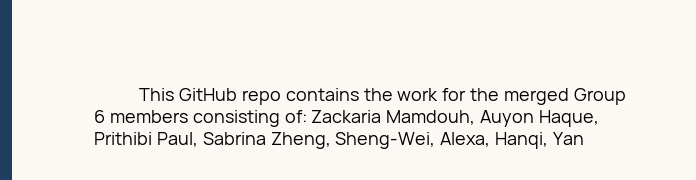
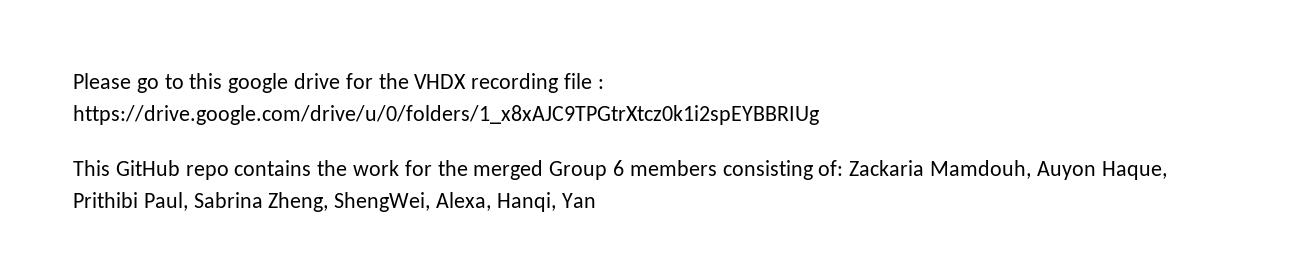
(139, 94) none -> [73,73,604,93] [73,105,819,125] Please go to this google drive for the VHDX recording file : https://drive.google.com/drive/u/0/folders/1_x8xAJC9TPGtrXtcz0k1i2spEYBBRIUg //
[335,132,436,149] Sheng-Wei, -> [334,192,431,212] ShengWei,

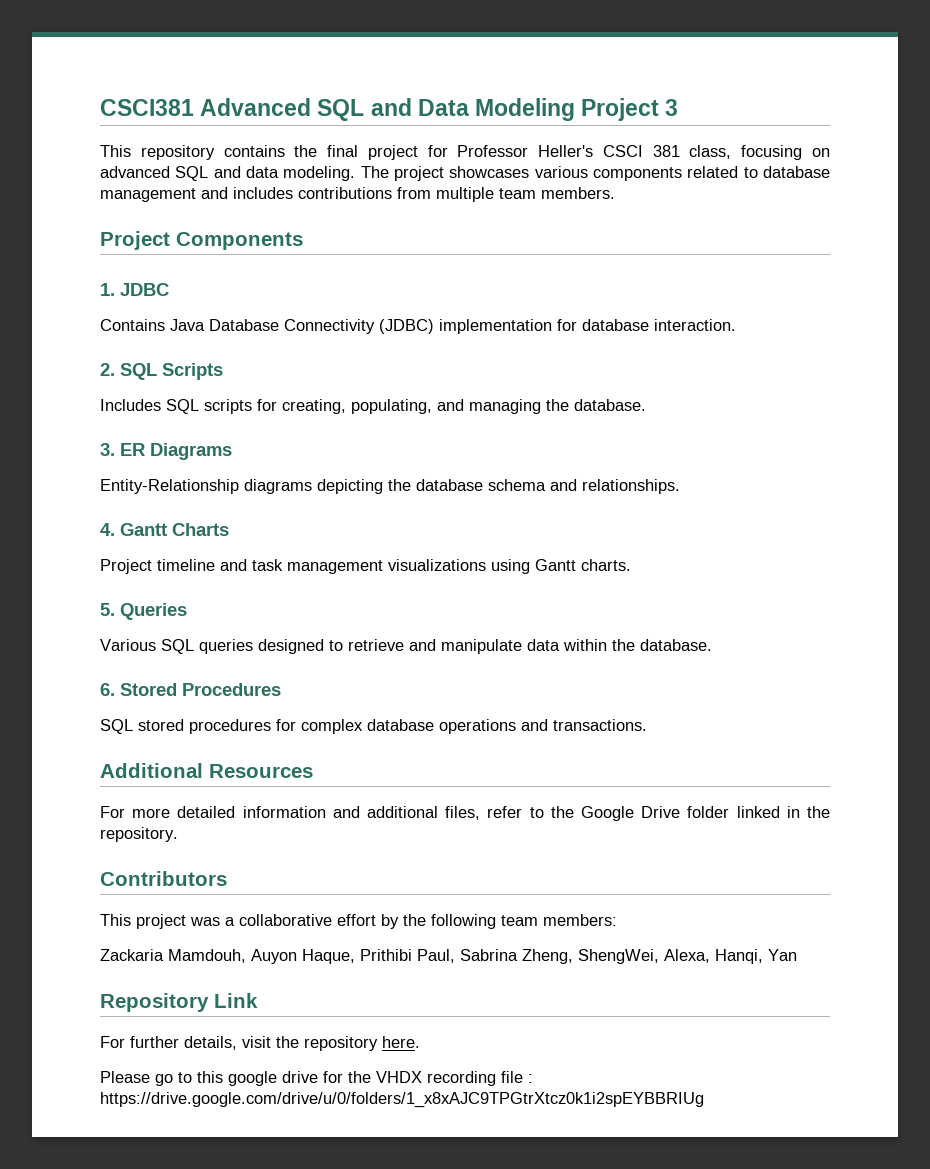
(73, 81) none -> [100,98,679,121] [100,145,830,160] [100,166,831,181] [100,187,615,202] [100,231,303,250] [100,283,169,296] [100,319,736,334] [100,363,223,380] [100,399,646,414] [100,443,232,460] [100,479,680,494] [100,523,229,536] [100,559,631,574] [100,603,187,620] [100,639,712,654] [100,683,281,696] [100,719,647,734] [100,763,313,778] [100,806,831,821] [100,827,178,842] [100,871,227,886] [100,914,617,929] [100,949,797,964] [100,993,258,1012] [100,1036,420,1051] CSCI381 Advanced SQL and Data Modeling Project 3 // This repository contains the final project for Professor Heller's CSCI 381 class, focusing on advanced SQL and data modeling. The project showcases various components related to database management and includes contributions from multiple team members. // Project Components // 1. JDBC // Contains Java Database Connectivity (JDBC) implementation for database interaction. // 2. SQL Scripts // Includes SQL scripts for creating, populating, and managing the database. // 3. ER Diagrams // Entity-Relationship diagrams depicting the database schema and relationships. // 4. Gantt Charts // Project timeline and task management visualizations using Gantt charts. // 5. Queries // Various SQL queries designed to retrieve and manipulate data within the database. // 6. Stored Procedures // SQL stored procedures for complex database operations and transactions. // Additional Resources // For more detailed information and additional files, refer to the Google Drive folder linked in the repository. // Contributors // This project was a collaborative effort by the following team members: // Zackaria Mamdouh, Auyon Haque, Prithibi Paul, Sabrina Zheng, ShengWei, Alexa, Hanqi, Yan // Repository Link // For further details, visit the repository here. //
[73,160,1167,180] [73,192,596,212] // This GitHub repo contains the work for the merged Group 6 members consisting of: Zackaria Mamdouh, Auyon Haque, Prithibi Paul, Sabrina Zheng, ShengWei, Alexa, Hanqi, Yan -> (704, 1100) none

